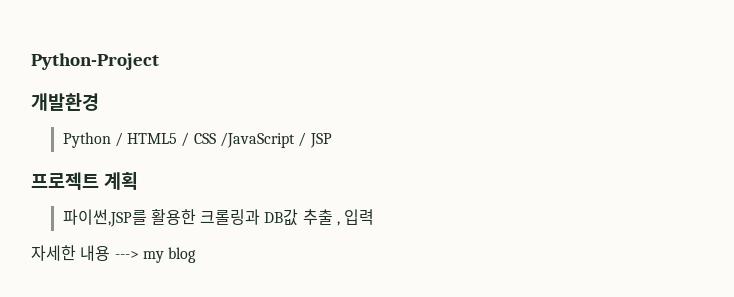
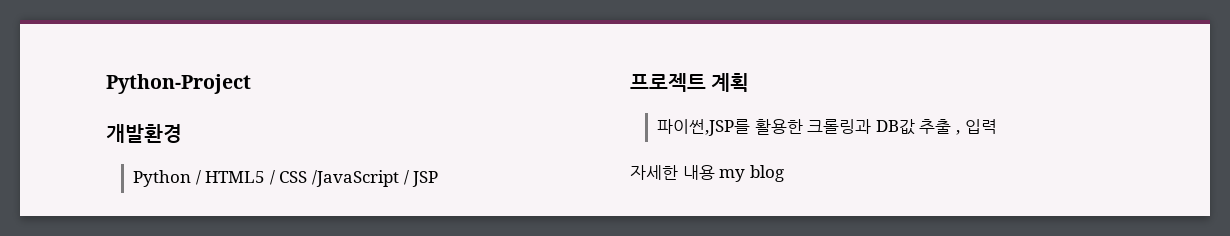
[114,251,139,259] ---> -> (715, 172) none

